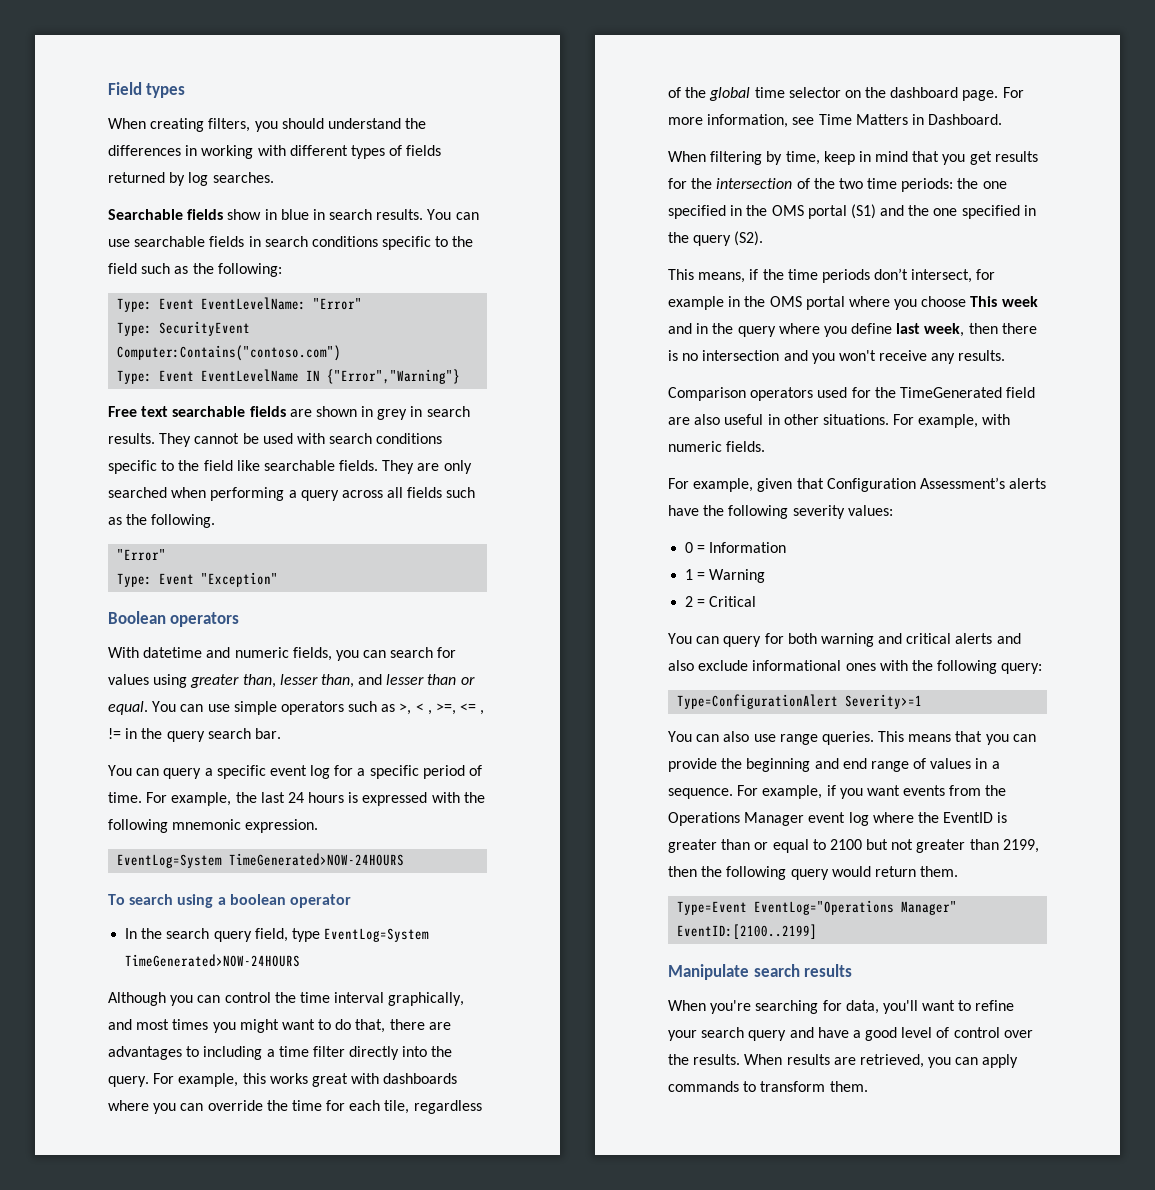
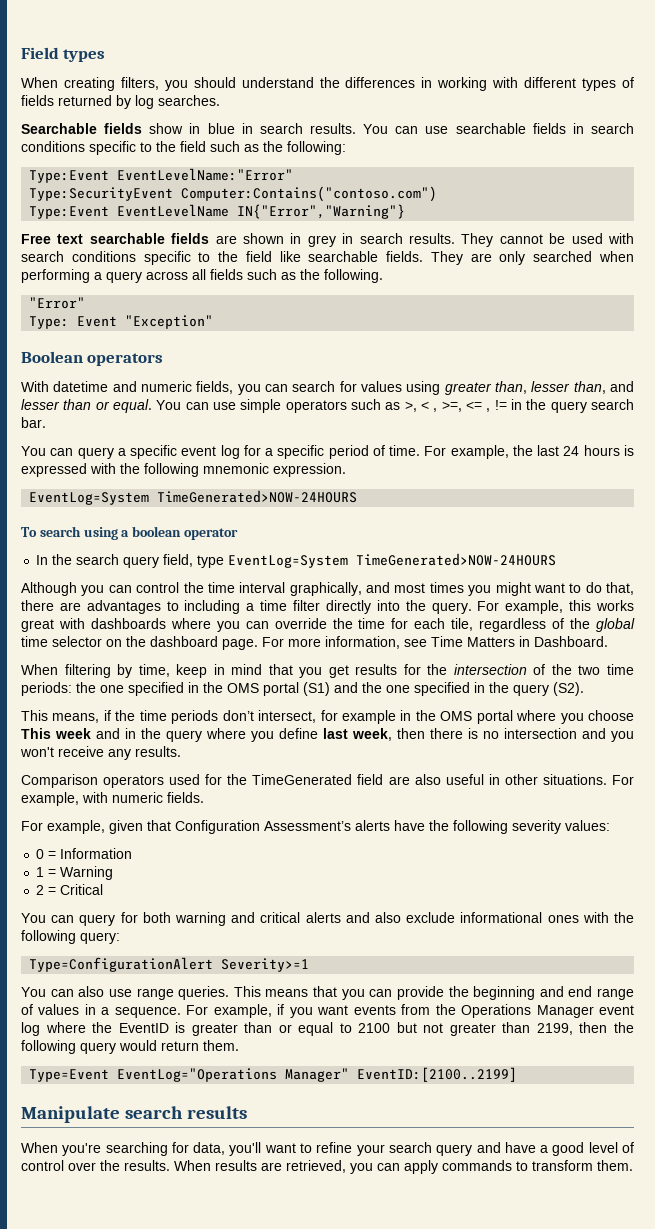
[117,297,363,312] [117,321,251,336] [117,345,342,361] [117,369,461,384] Type: Event EventLevelName: "Error" // Type: SecurityEvent Computer:Contains("contoso.com") // Type: Event EventLevelName IN {"Error","Warning"} -> [29,168,294,183] [29,186,438,202] [29,204,406,219] Type:Event EventLevelName:"Error" // Type:SecurityEvent Computer:Contains("contoso.com") // Type:Event EventLevelName IN{"Error","Warning"}

